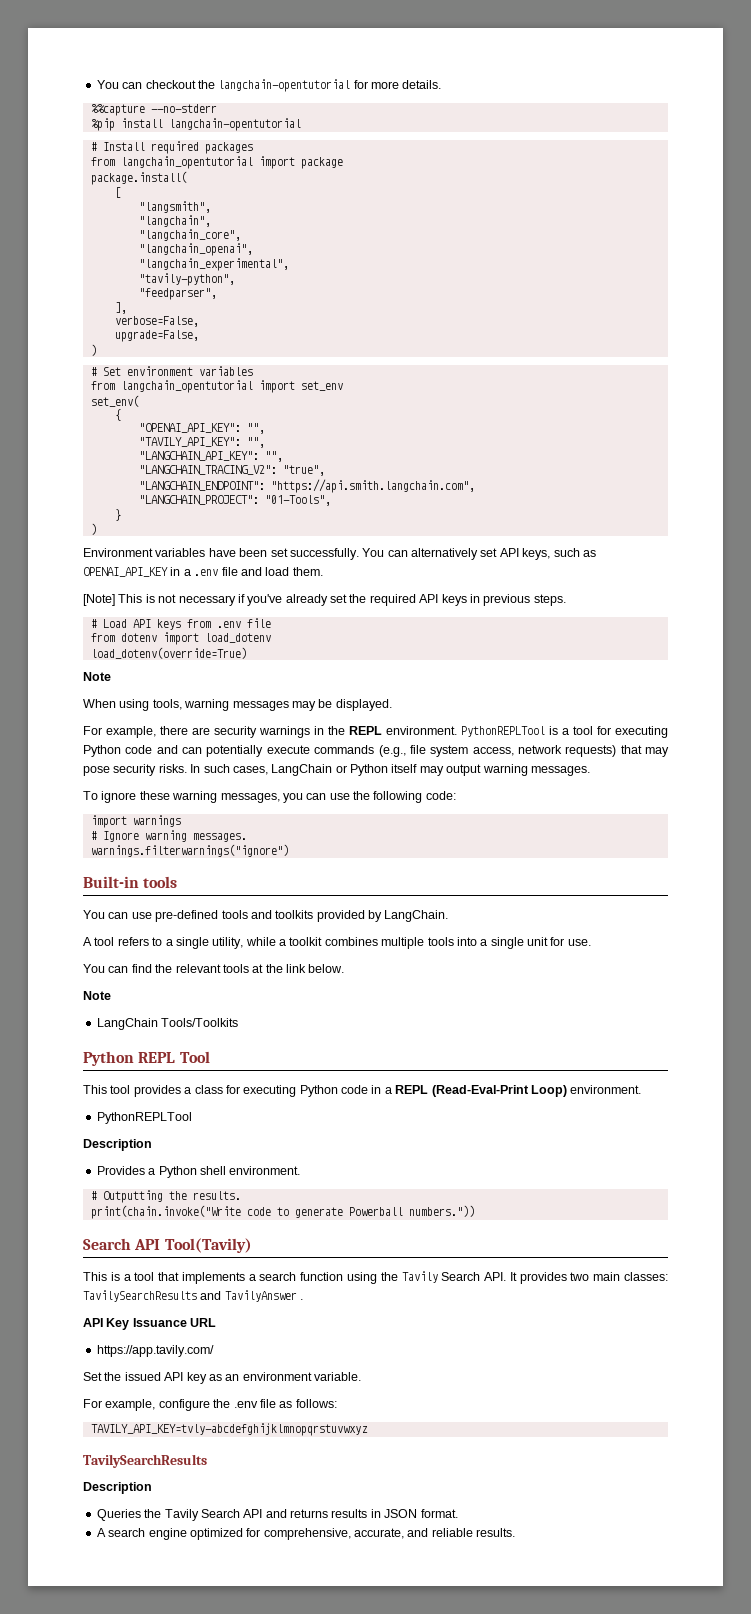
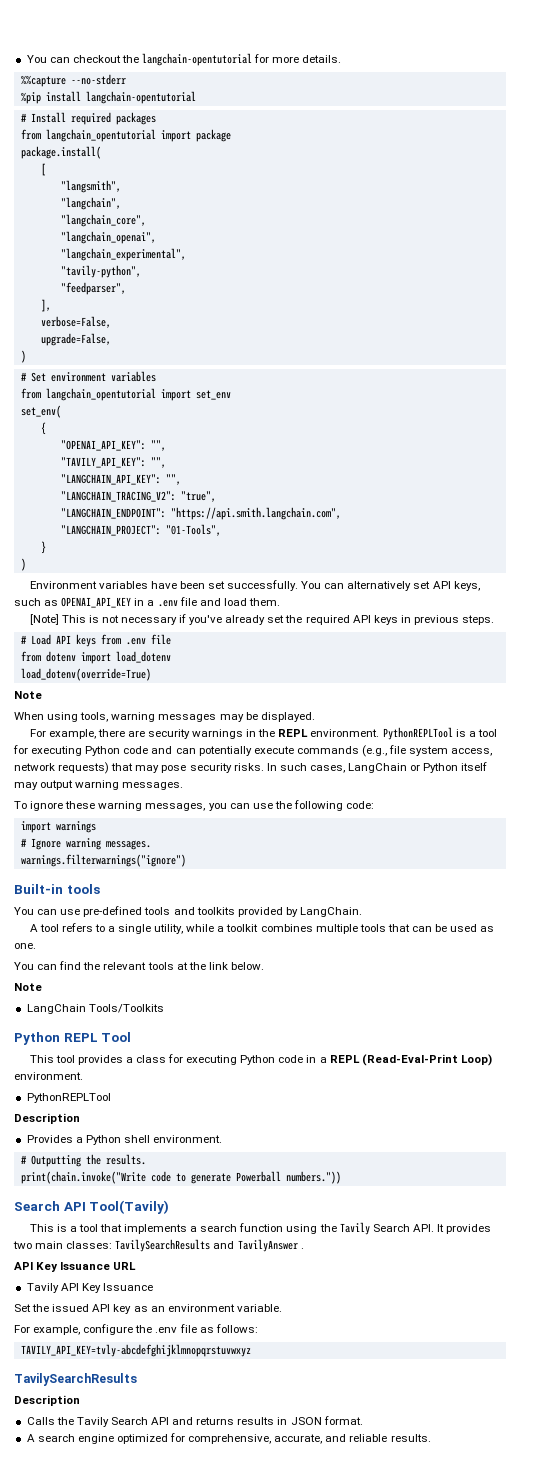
[456,937,591,949] into a single unit for use. -> [387,924,495,932] [14,943,36,949] that can be used as one.
[96,1345,214,1357] https://app.tavily.com/ -> [26,1283,153,1293] Tavily API Key Issuance
[96,1509,141,1521] Queries -> [26,1417,55,1425] Calls

